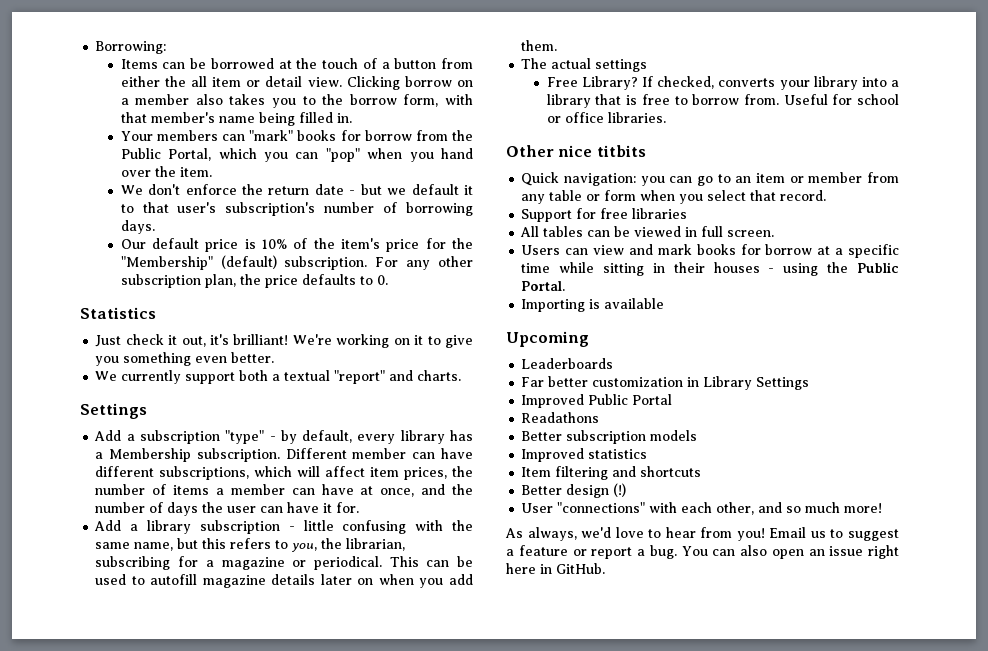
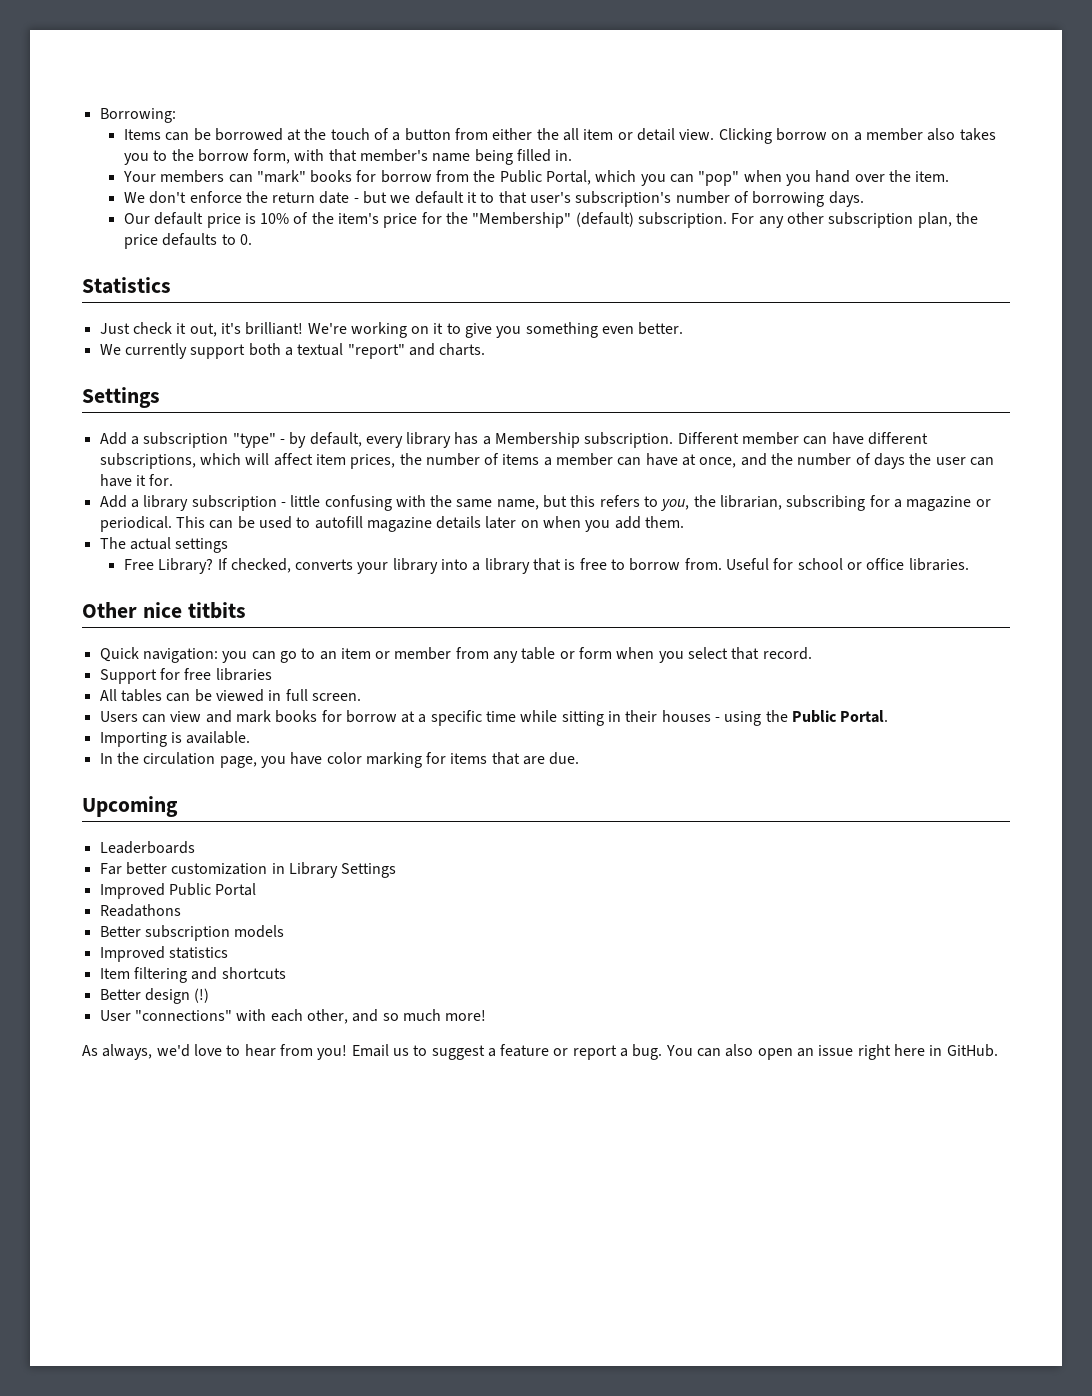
[604,298,665,309] available -> [186,731,251,744] [99,752,580,768] available. // In the circulation page, you have color marking for items that are due.

